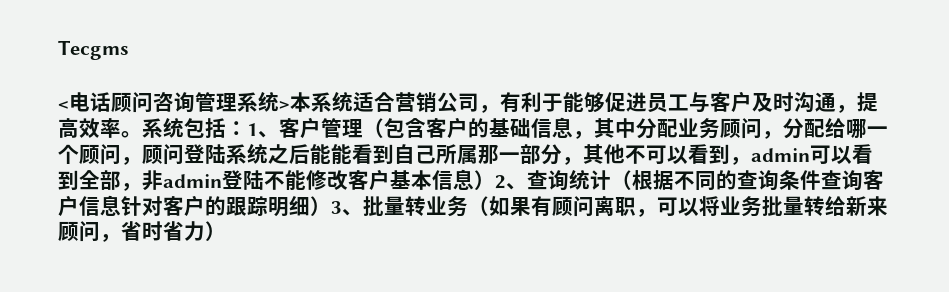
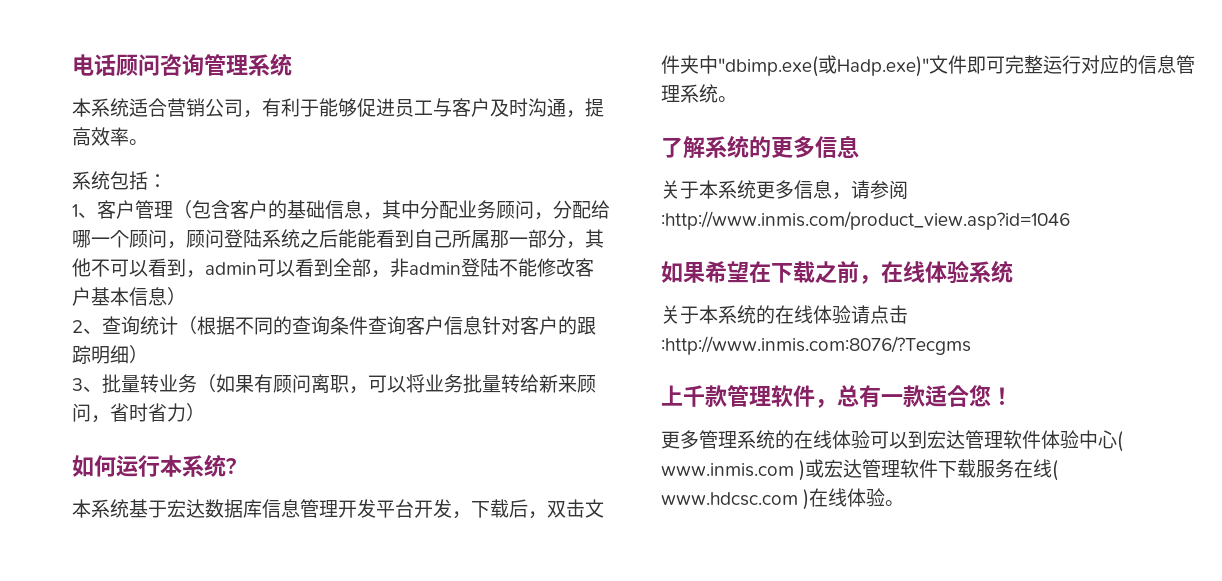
[58,40,129,60] [58,101,69,110] Tecgms // < -> (72, 65) none
[279,101,290,110] > -> (292, 64) //
(142, 134) none -> (148, 142) //
(247, 128) none -> (167, 181) //
(495, 180) none -> (186, 296) //
(331, 206) none -> (148, 354) //
(226, 231) none -> [72,454,236,477] [72,499,604,519] [661,55,1195,77] [661,84,737,103] [661,135,859,159] [661,180,908,200] [661,211,1070,230] [661,260,1013,284] [661,305,908,324] [661,336,971,355] [661,385,1013,408] [661,430,1123,452] [661,459,1059,481] [661,488,905,510] // 如何运行本系统? // 本系统基于宏达数据库信息管理开发平台开发，下载后，双击文件夹中"dbimp.exe(或Hadp.exe)"文件即可完整运行对应的信息管理系统。 // 了解系统的更多信息 // 关于本系统更多信息，请参阅:http://www.inmis.com/product_view.asp?id=1046 // 如果希望在下载之前，在线体验系统 // 关于本系统的在线体验请点击:http://www.inmis.com:8076/?Tecgms // 上千款管理软件，总有一款适合您！ // 更多管理系统的在线体验可以到宏达管理软件体验中心( www.inmis.com )或宏达管理软件下载服务在线( www.hdcsc.com )在线体验。

